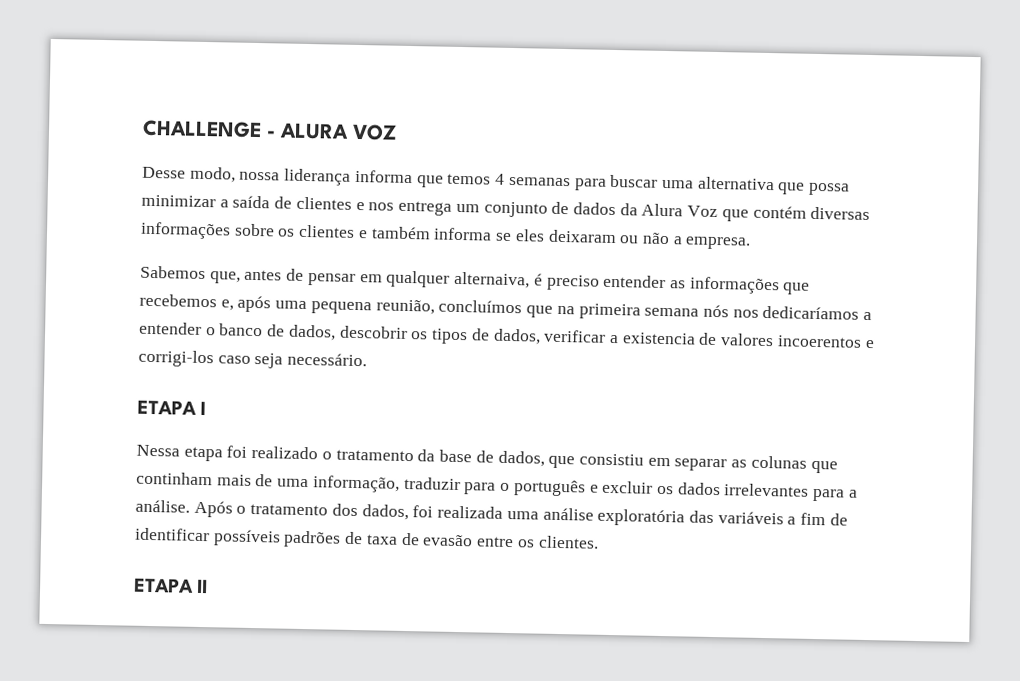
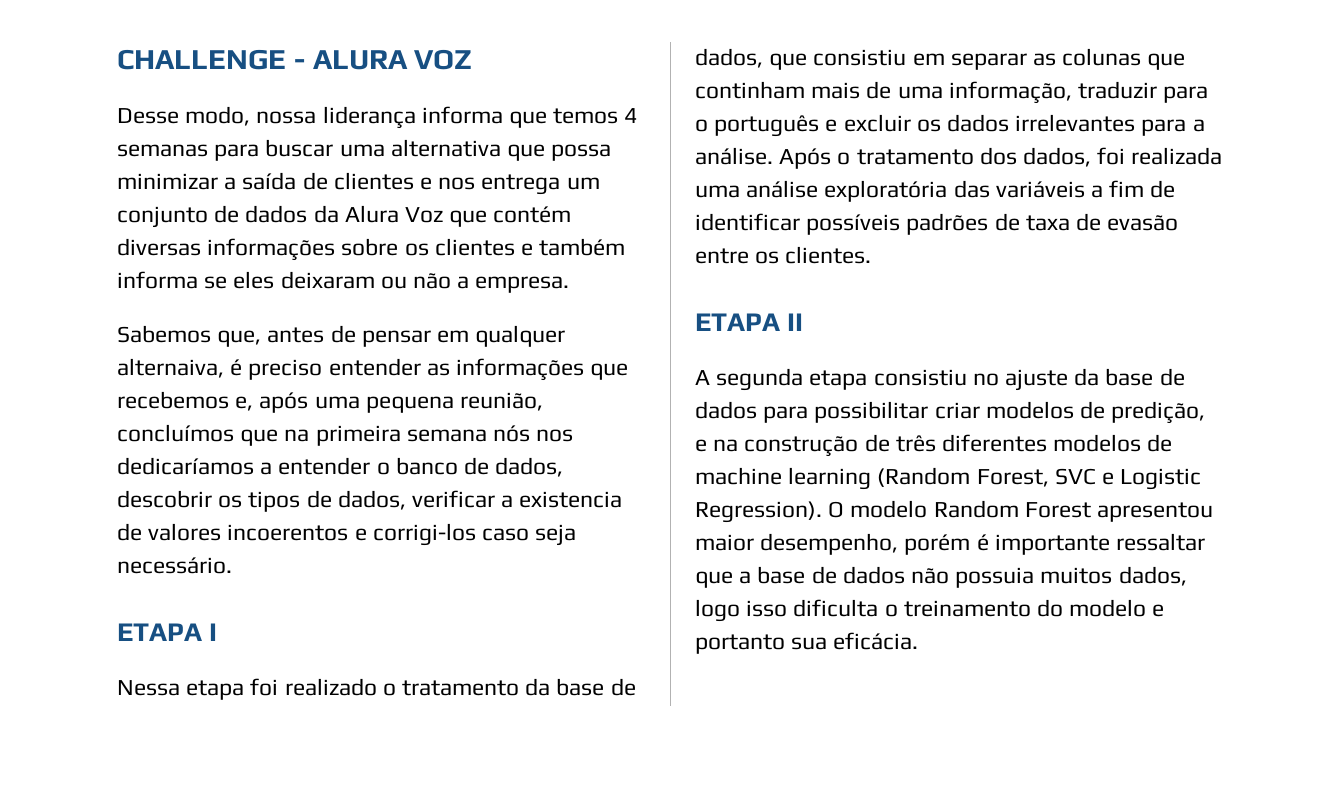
(209, 586) none -> [695,368,1185,391] [695,401,1206,424] [695,434,1173,457] [695,467,1202,490] [695,500,1214,523] [695,533,1206,555] [695,566,1187,588] [695,599,1165,622] [695,632,919,654] // A segunda etapa consistiu no ajuste da base de dados para possibilitar criar modelos de predição, e na construção de três diferentes modelos de machine learning (Random Forest, SVC e Logistic Regression). O modelo Random Forest apresentou maior desempenho, porém é importante ressaltar que a base de dados não possuia muitos dados, logo isso dificulta o treinamento do modelo e portanto sua eficácia.

